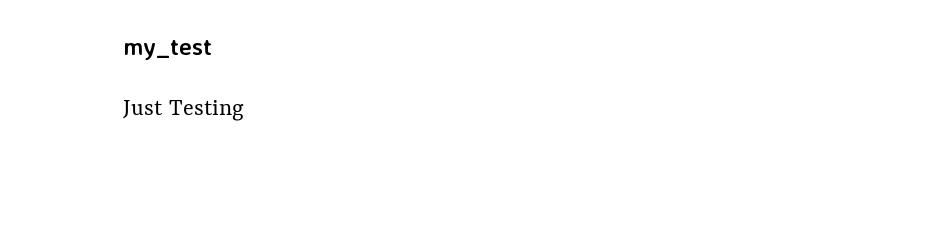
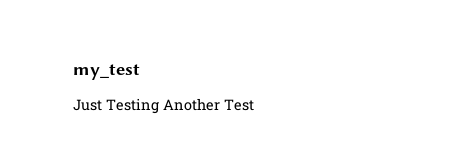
(244, 110) none -> [163,98,254,111] Another Test

